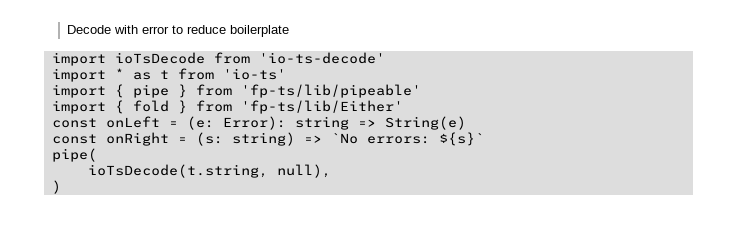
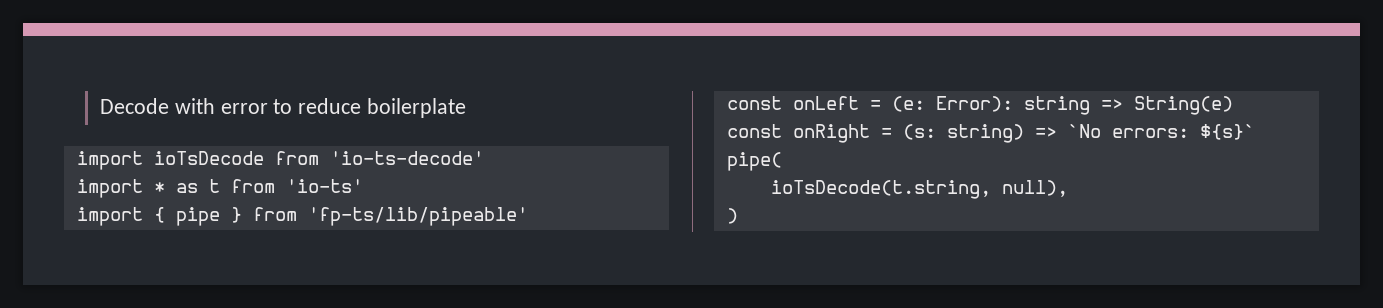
[51,100,403,114] // import { fold } from 'fp-ts/lib/Either' -> (528, 216) none

